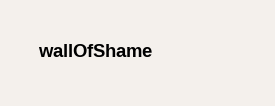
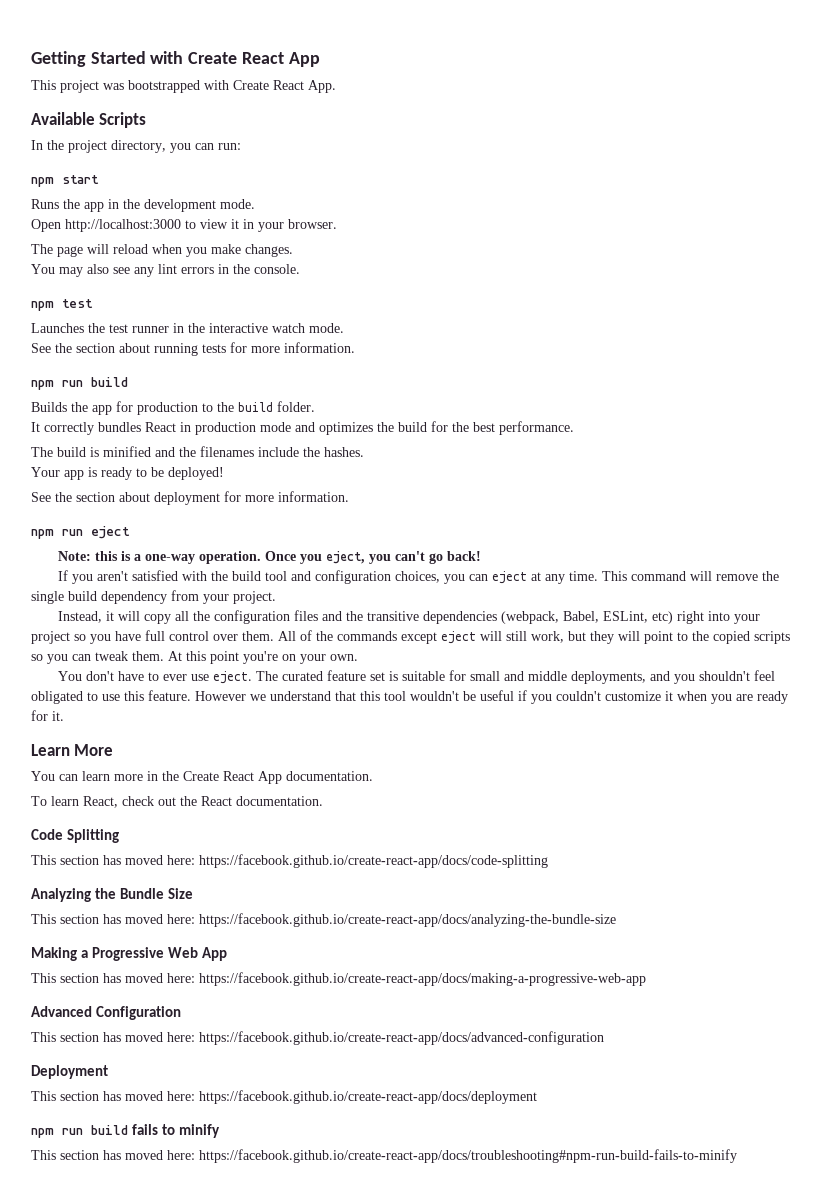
[38,44,152,57] wallOfShame -> [31,51,320,67] [31,80,336,93] [31,112,147,128] [31,140,241,153] [31,175,99,187] [31,199,255,212] [31,219,337,232] [31,244,293,257] [31,264,300,277] [31,299,93,311] [31,323,344,333] [31,342,355,356] [31,377,128,390] [31,401,315,415] [31,421,574,435] [31,446,364,457] [31,467,224,480] [31,491,349,505] [31,526,130,539] [57,551,481,564] [57,570,779,584] [31,590,276,604] [57,610,760,624] [31,630,790,644] [31,651,358,664] [57,670,775,684] [31,690,788,704] [31,710,64,721] [31,744,114,756] [31,771,373,784] [31,796,323,808] [31,829,120,843] [31,854,548,868] [31,888,194,902] [31,913,616,927] [31,947,228,961] [31,972,646,986] [31,1006,182,1020] [31,1031,604,1045] [31,1065,108,1079] [31,1090,537,1104] [31,1124,221,1138] [31,1149,737,1163] Getting Started with Create React App // This project was bootstrapped with Create React App. // Available Scripts // In the project directory, you can run: // npm start // Runs the app in the development mode. // Open http://localhost:3000 to view it in your browser. // The page will reload when you make changes. // You may also see any lint errors in the console. // npm test // Launches the test runner in the interactive watch mode. // See the section about running tests for more information. // npm run build // Builds the app for production to the build folder. // It correctly bundles React in production mode and optimizes the build for the best performance. // The build is minified and the filenames include the hashes. // Your app is ready to be deployed! // See the section about deployment for more information. // npm run eject // Note: this is a one-way operation. Once you eject, you can't go back! // If you aren't satisfied with the build tool and configuration choices, you can eject at any time. This command will remove the single build dependency from your project. // Instead, it will copy all the configuration files and the transitive dependencies (webpack, Babel, ESLint, etc) right into your project so you have full control over them. All of the commands except eject will still work, but they will point to the copied scripts so you can tweak them. At this point you're on your own. // You don't have to ever use eject. The curated feature set is suitable for small and middle deployments, and you shouldn't feel obligated to use this feature. However we understand that this tool wouldn't be useful if you couldn't customize it when you are ready for it. // Learn More // You can learn more in the Create React App documentation. // To learn React, check out the React documentation. // Code Splitting // This section has moved here: https://facebook.github.io/create-react-app/docs/code-splitting // Analyzing the Bundle Size // This section has moved here: https://facebook.github.io/create-react-app/docs/analyzing-the-bundle-size // Making a Progressive Web App // This section has moved here: https://facebook.github.io/create-react-app/docs/making-a-progressive-web-app // Advanced Configuration // This section has moved here: https://facebook.github.io/create-react-app/docs/advanced-configuration // Deployment // This section has moved here: https://facebook.github.io/create-react-app/docs/deployment // npm run build fails to minify // This section has moved here: https://facebook.github.io/create-react-app/docs/troubleshooting#npm-run-build-fails-to-minify

